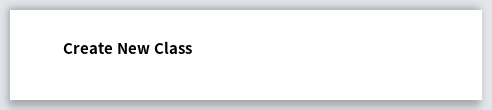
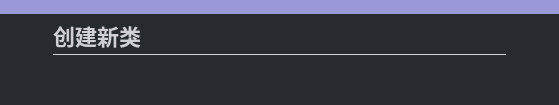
[63,41,193,54] Create New Class -> [53,26,141,48] 创建新类

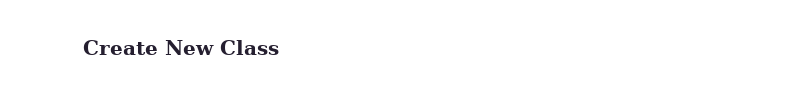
[53,26,141,48] 创建新类 -> [83,40,279,55] Create New Class

